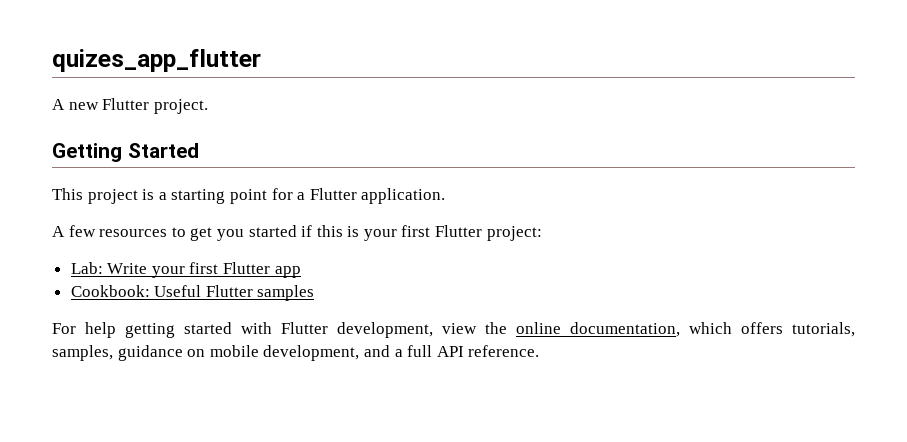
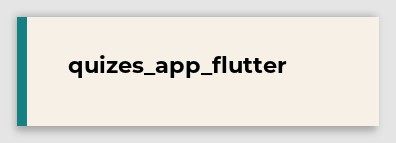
[52,98,208,114] [52,143,199,162] [52,188,446,204] [52,225,542,241] [70,262,301,278] [70,285,315,301] [52,322,855,338] [52,345,540,361] // A new Flutter project. // Getting Started // This project is a starting point for a Flutter application. // A few resources to get you started if this is your first Flutter project: // Lab: Write your first Flutter app // Cookbook: Useful Flutter samples // For help getting started with Flutter development, view the online documentation, which offers tutorials, samples, guidance on mobile development, and a full API reference. -> (287, 66) none

